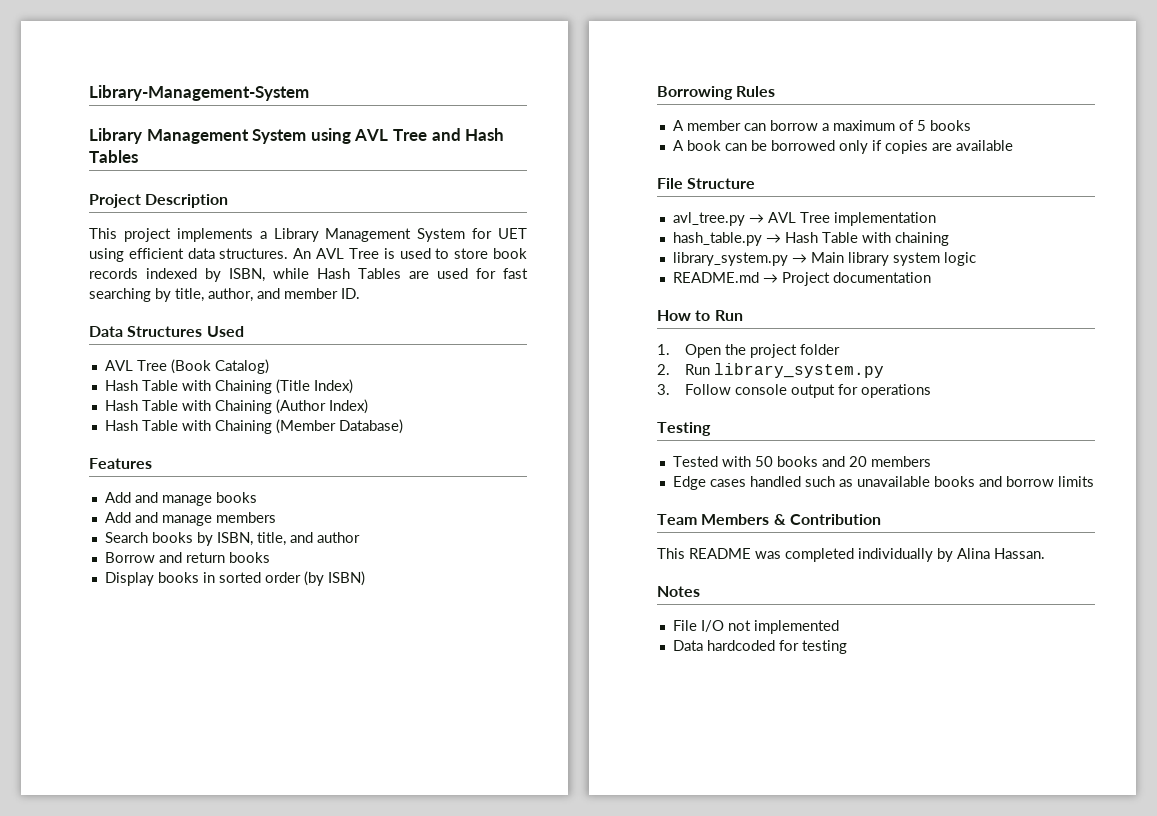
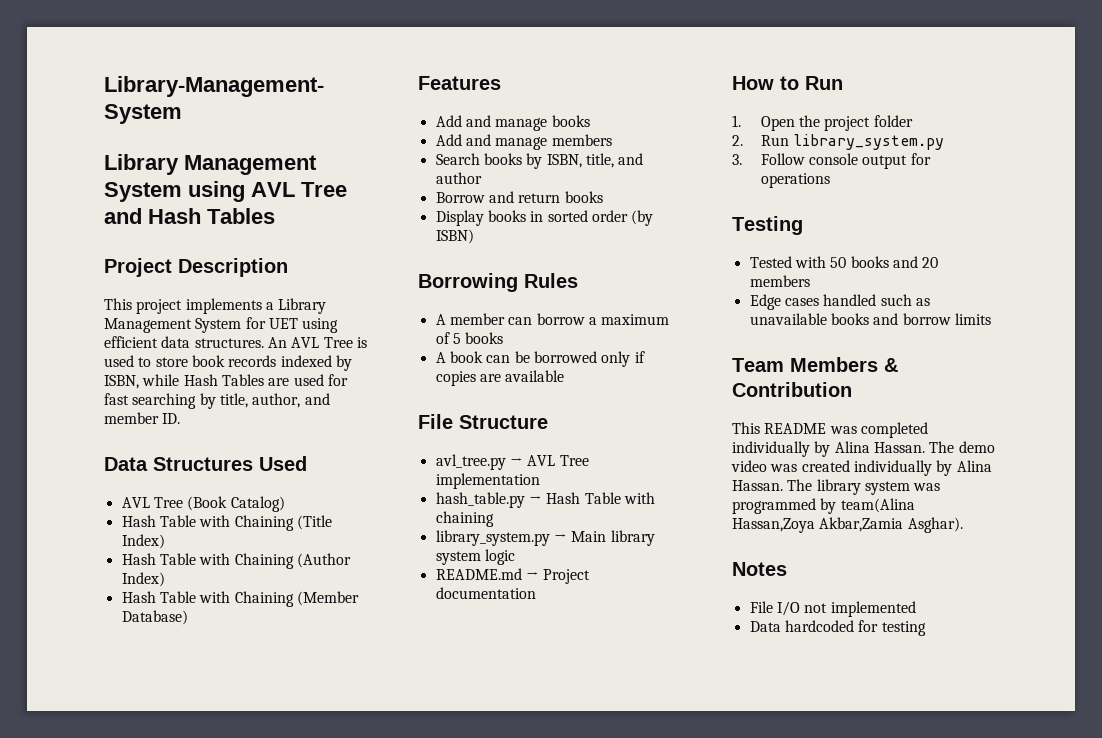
(1045, 553) none -> [929,441,995,453] [731,460,992,476] [732,479,941,495] [732,498,915,514] [732,517,963,533] The demo video was created individually by Alina Hassan. The library system was programmed by team(Alina Hassan,Zoya Akbar,Zamia Asghar).

